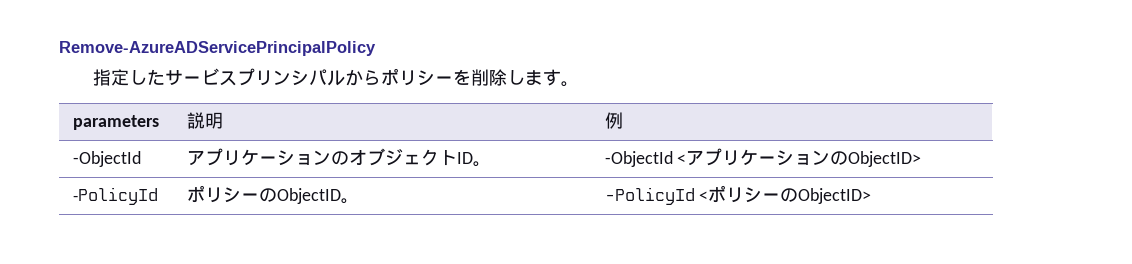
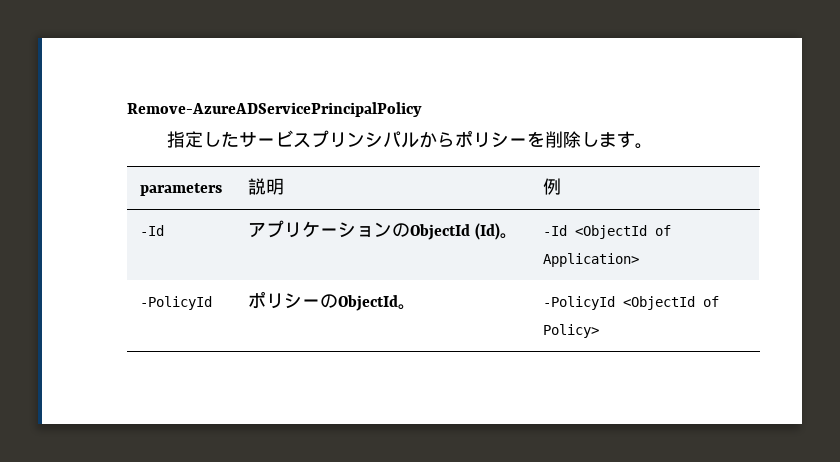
[72,151,141,167] [186,148,491,167] [604,148,922,167] -ObjectId | アプリケーションのオブジェクトID。 | -ObjectId <アプリケーションのObjectID> -> [139,225,164,236] [247,220,518,240] [542,225,671,239] [542,253,639,267] ‑Id | アプリケーションのObjectId (Id)。 | -Id <ObjectId of Application>
[276,188,341,204] ObjectID -> [337,295,398,311] ObjectId
[699,185,872,204] <ポリシーのObjectID> -> [622,296,719,310] [542,324,599,338] <ObjectId of Policy>

